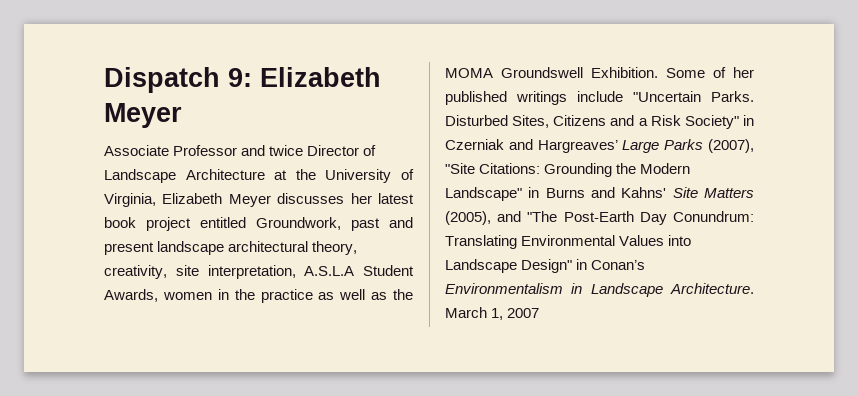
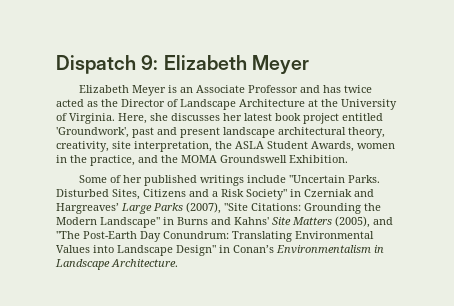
[104,145,304,156] Associate Professor and twice -> [78,85,372,96] [56,99,118,107] Elizabeth Meyer is an Associate Professor and has twice acted as the
[104,193,271,207] Virginia, Elizabeth Meyer -> [69,113,168,124] Virginia. Here, she
[256,217,341,230] Groundwork, -> [56,127,129,138] 'Groundwork',
[304,266,355,276] A.S.L.A -> [215,141,264,149] the ASLA
[260,289,388,303] practice as well as -> [90,155,158,166] practice, and
(658, 72) none -> (348, 159) //
[445,307,540,320] March 1, 2007 -> (178, 263) none

